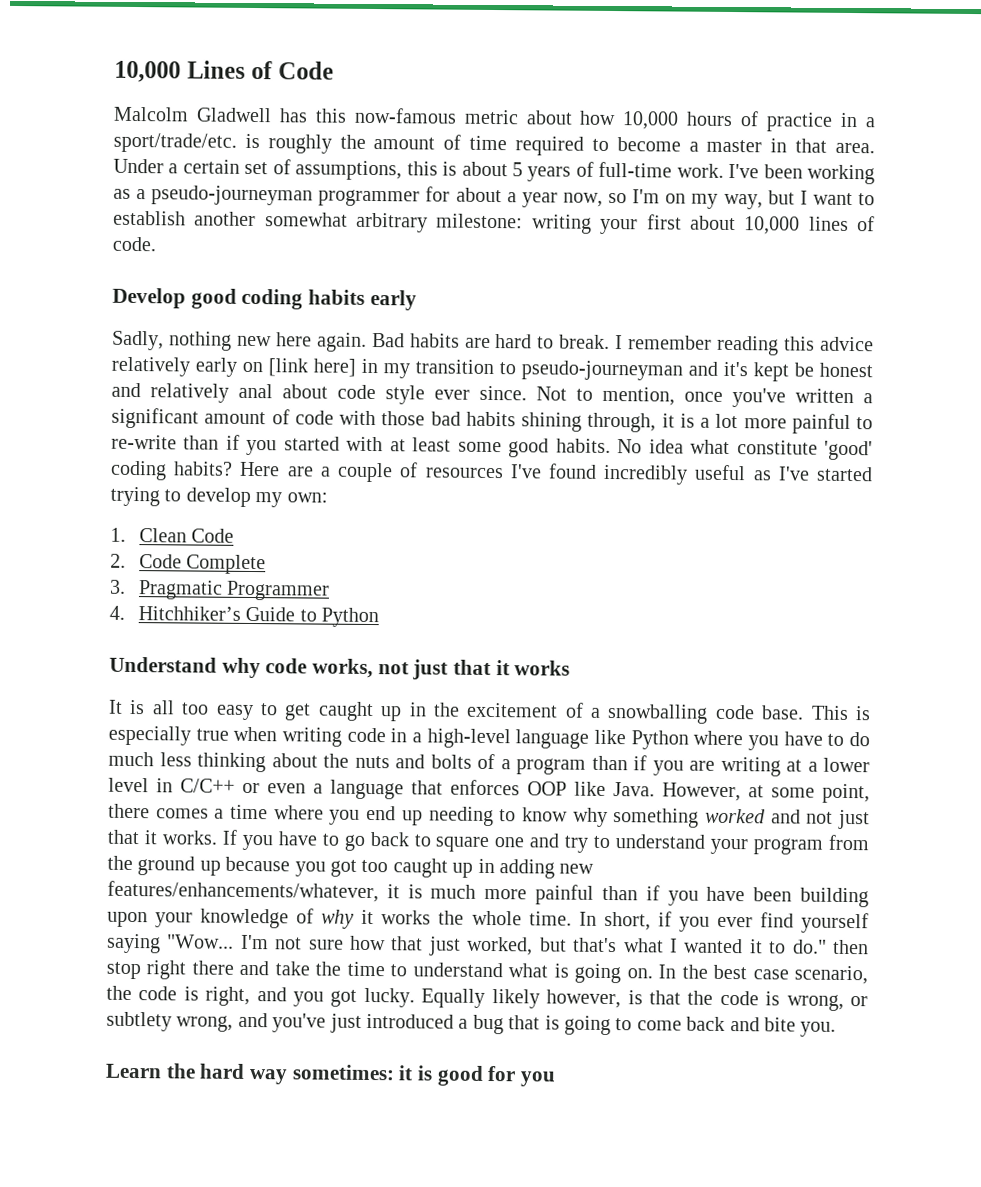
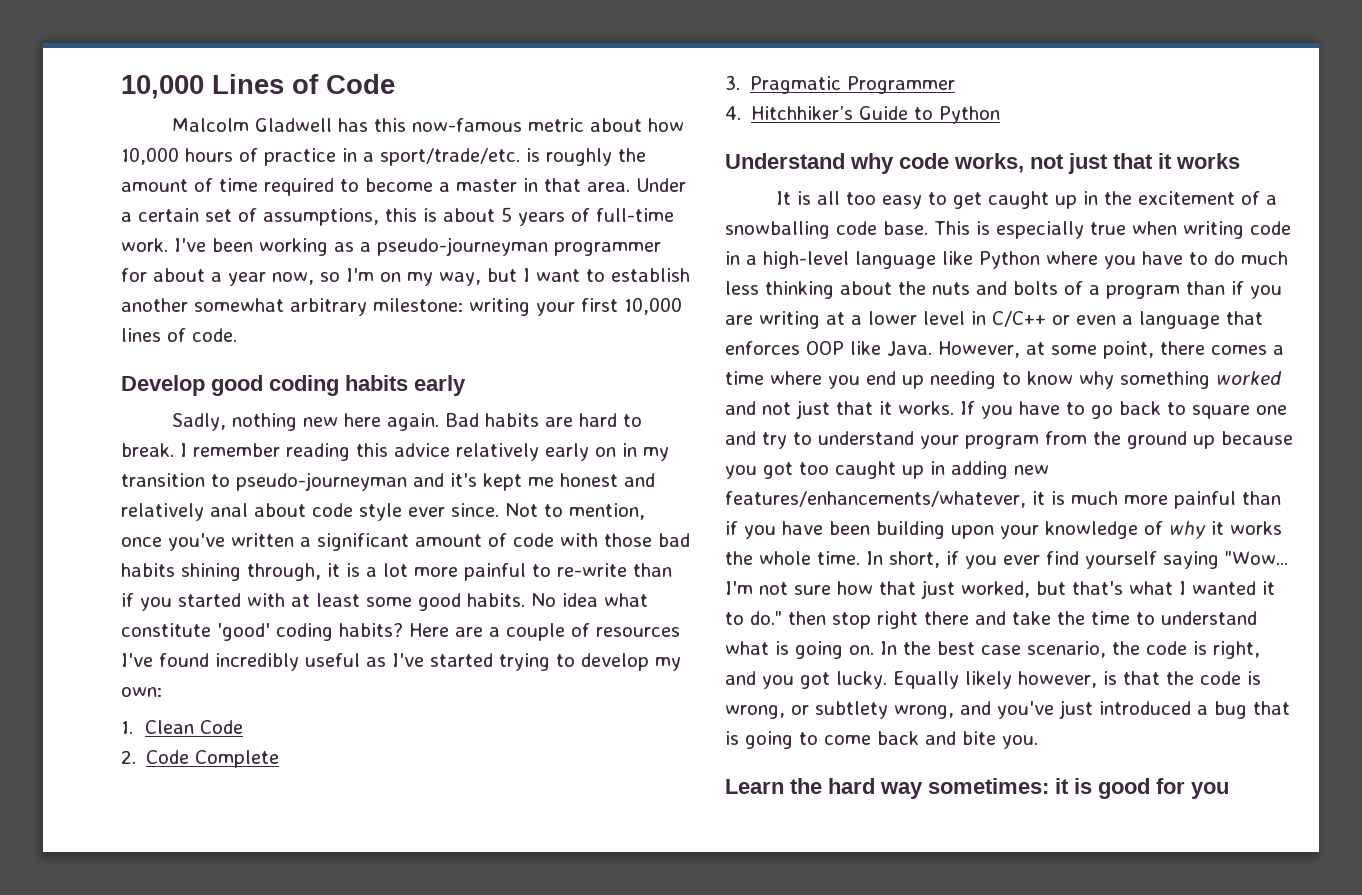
[689,215,736,231] about -> (618, 305) none
[268,358,356,377] [link here] -> (616, 452) none
[794,362,814,377] be -> [528,477,554,487] me

